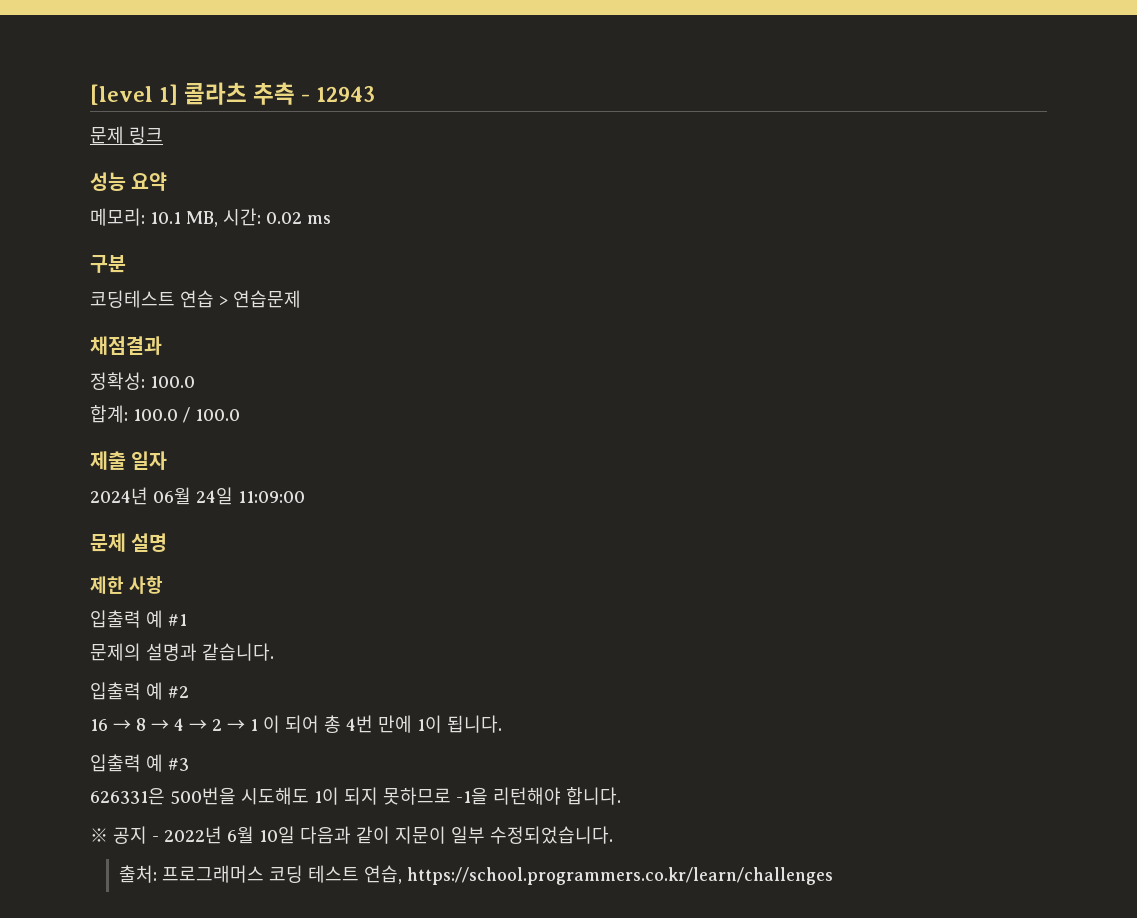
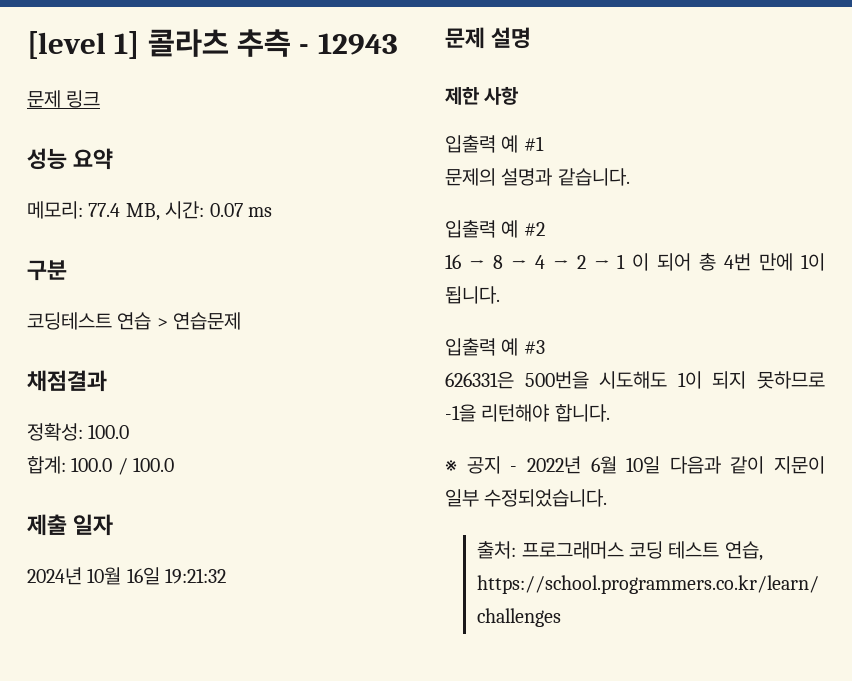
[150,212,181,224] 10.1 -> [88,203,121,217] 77.4
[266,212,302,224] 0.02 -> [209,203,243,217] 0.07
[153,487,305,505] 06월 24일 11:09:00 -> [87,567,227,585] 10월 16일 19:21:32

